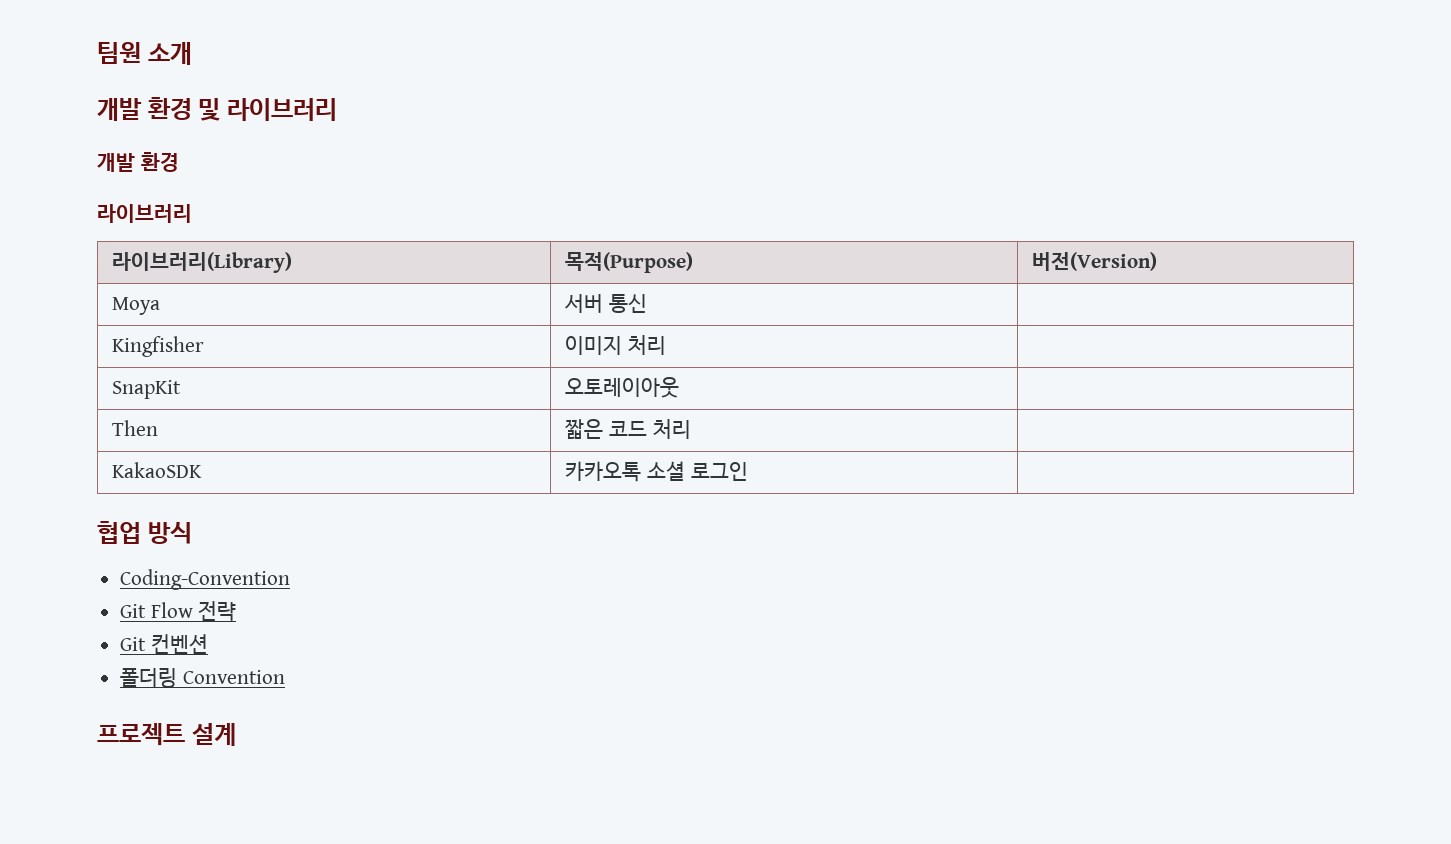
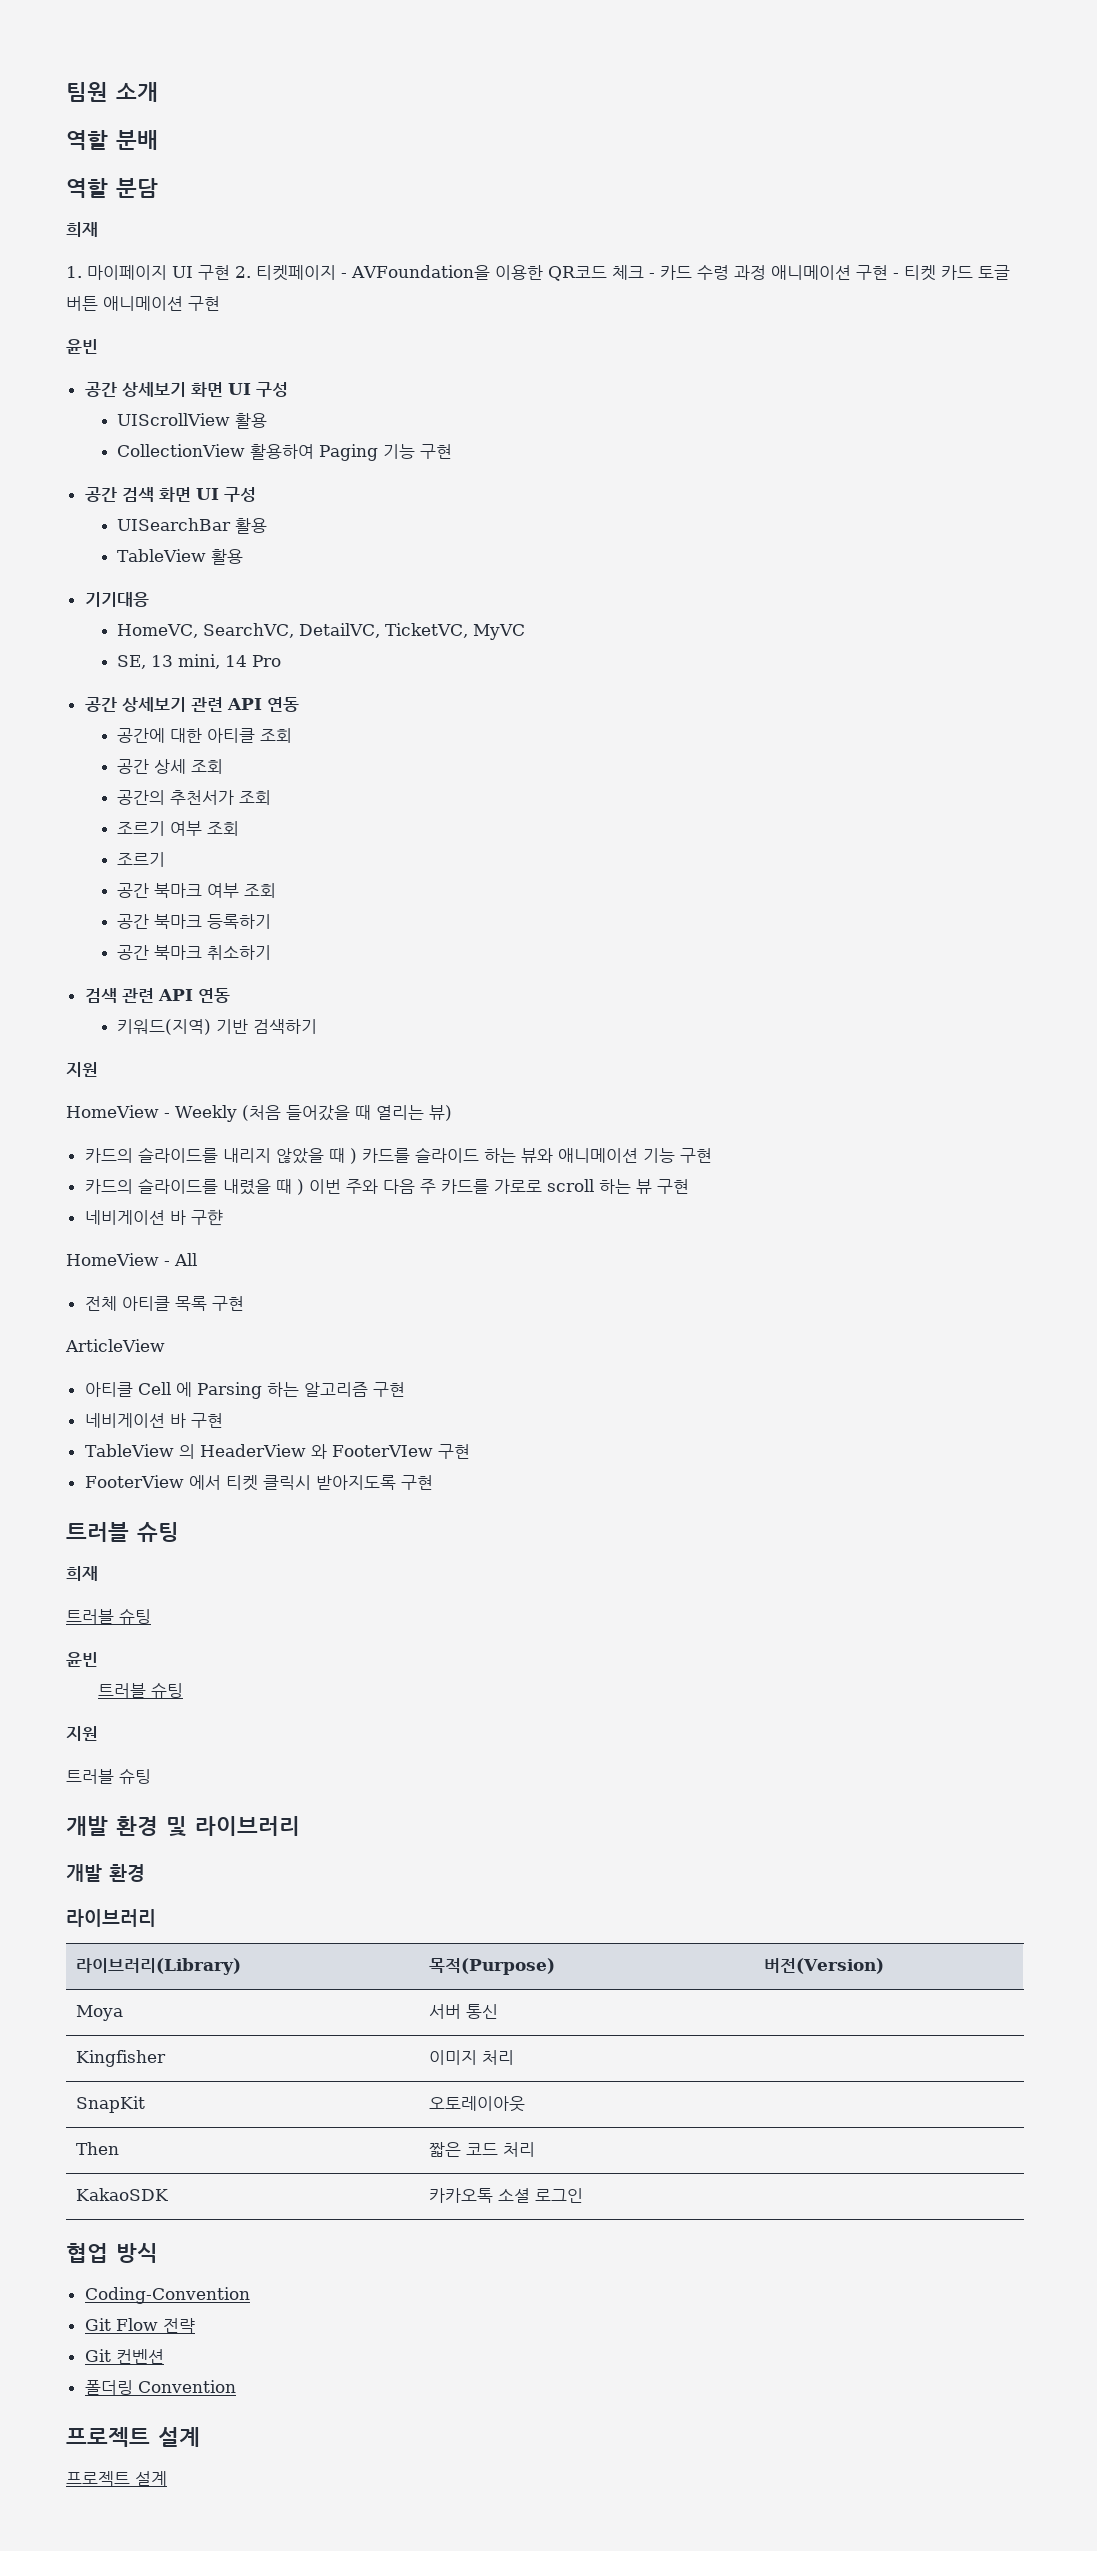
(192, 53) none -> [66,130,158,150] [66,178,158,198] [66,222,98,237] [66,265,1010,281] [66,296,220,311] [66,339,98,354] [84,382,288,397] [117,413,268,429] [117,444,453,461] [84,487,256,502] [117,518,268,534] [117,549,244,565] [84,592,149,607] [117,623,526,640] [117,654,282,669] [84,697,299,712] [117,728,293,743] [117,759,224,774] [117,790,272,805] [117,821,240,836] [117,852,166,867] [117,883,277,898] [117,914,272,929] [117,945,272,960] [84,988,230,1003] [117,1019,318,1035] [66,1062,98,1077] [66,1105,452,1122] [84,1147,712,1164] [84,1178,689,1195] [84,1209,223,1226] [66,1253,197,1266] [84,1296,244,1311] [65,1339,165,1352] [84,1382,405,1399] [84,1413,223,1428] [84,1444,470,1459] [84,1475,433,1491] [66,1522,179,1542] [66,1566,98,1581] [66,1609,151,1624] [66,1652,98,1667] [98,1683,184,1698] [66,1726,98,1741] [66,1769,151,1784] // 역할 분배 // 역할 분담 // 희재 // 1. 마이페이지 UI 구현 2. 티켓페이지 - AVFoundation을 이용한 QR코드 체크 - 카드 수령 과정 애니메이션 구현 - 티켓 카드 토글 버튼 애니메이션 구현 // 윤빈 // 공간 상세보기 화면 UI 구성 // UIScrollView 활용 // CollectionView 활용하여 Paging 기능 구현 // 공간 검색 화면 UI 구성 // UISearchBar 활용 // TableView 활용 // 기기대응 // HomeVC, SearchVC, DetailVC, TicketVC, MyVC // SE, 13 mini, 14 Pro // 공간 상세보기 관련 API 연동 // 공간에 대한 아티클 조회 // 공간 상세 조회 // 공간의 추천서가 조회 // 조르기 여부 조회 // 조르기 // 공간 북마크 여부 조회 // 공간 북마크 등록하기 // 공간 북마크 취소하기 // 검색 관련 API 연동 // 키워드(지역) 기반 검색하기 // 지원 // HomeView - Weekly (처음 들어갔을 때 열리는 뷰) // 카드의 슬라이드를 내리지 않았을 때 ) 카드를 슬라이드 하는 뷰와 애니메이션 기능 구현 // 카드의 슬라이드를 내렸을 때 ) 이번 주와 다음 주 카드를 가로로 scroll 하는 뷰 구현 // 네비게이션 바 구햔 // HomeView - All // 전체 아티클 목록 구현 // ArticleView // 아티클 Cell 에 Parsing 하는 알고리즘 구현 // 네비게이션 바 구현 // TableView 의 HeaderView 와 FooterVIew 구현 // FooterView 에서 티켓 클릭시 받아지도록 구현 // 트러블 슈팅 // 희재 // 트러블 슈팅 // 윤빈 // 트러블 슈팅 // 지원 // 트러블 슈팅
(236, 734) none -> [66,2471,167,2486] // 프로젝트 설계

